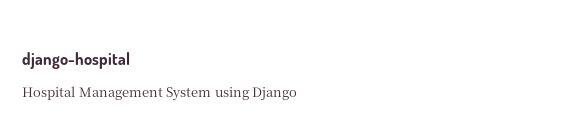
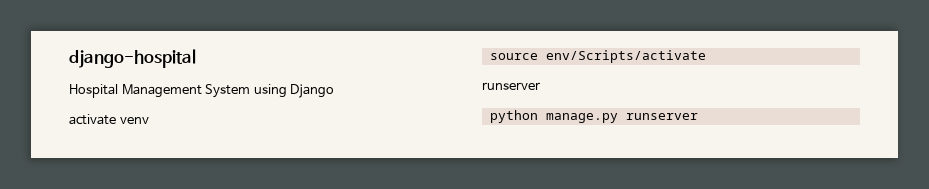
(298, 94) none -> [69,114,149,125] [489,50,706,63] [482,82,540,90] [489,110,698,123] // activate venv // source env/Scripts/activate // runserver // python manage.py runserver

